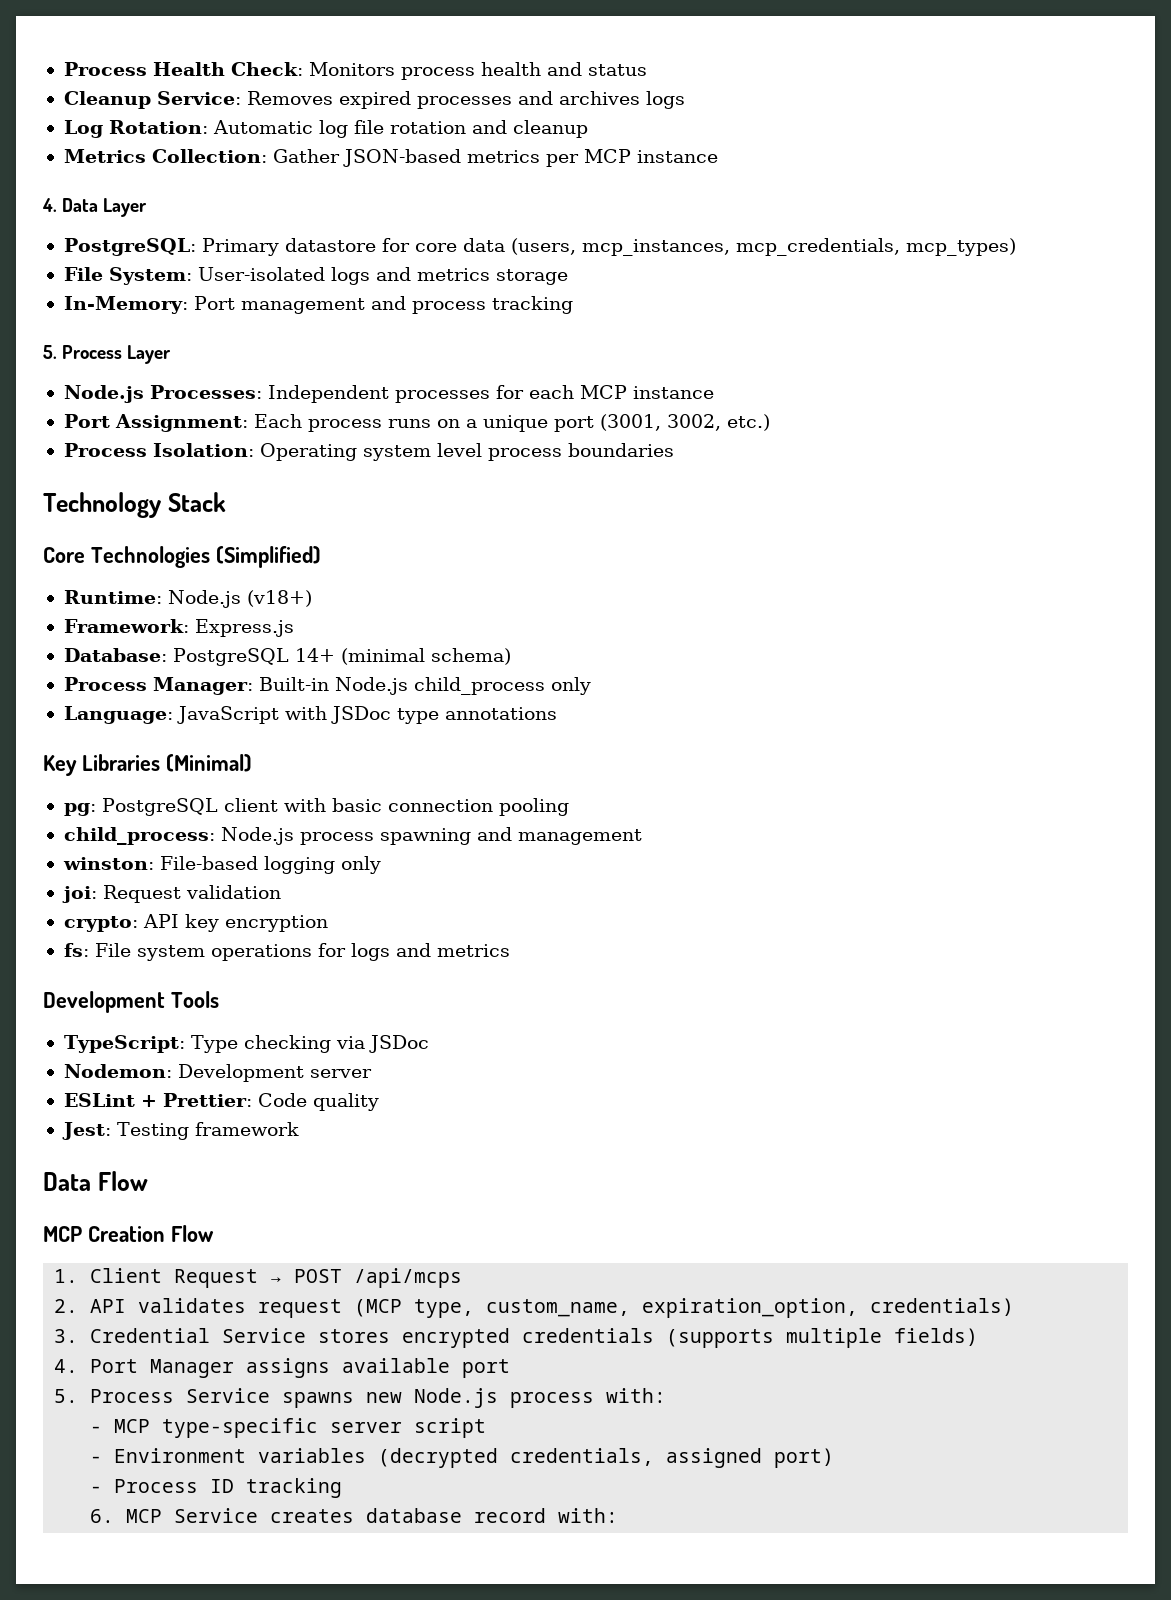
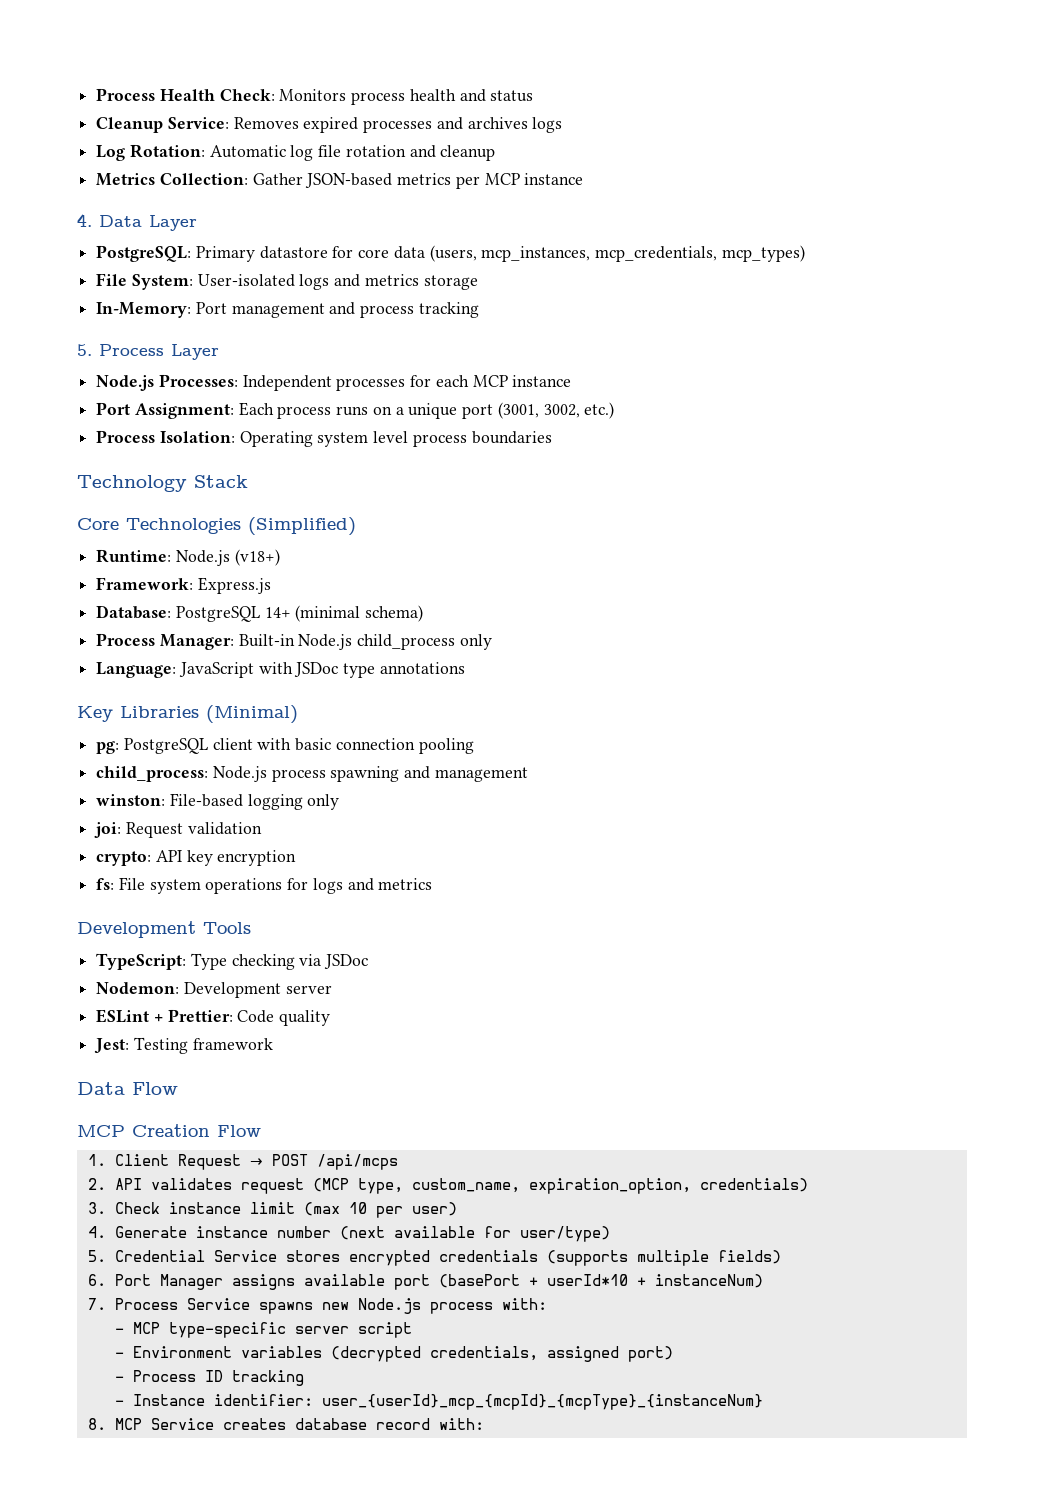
(79, 1336) none -> [114,1202,457,1218] [87,1226,610,1242] [87,1250,106,1262] Check instance limit (max 10 per user) // 4. Generate instance number (next available for user/type) // 5.
[54,1359,79,1373] 4. -> [87,1274,106,1286] 6.
[54,1389,79,1403] // 5. -> [438,1274,763,1288] [87,1298,106,1310] (basePort + userId*10 + instanceNum) // 7.
[90,1509,115,1523] 6. -> [114,1394,763,1410] [87,1418,106,1430] - Instance identifier: user_{userId}_mcp_{mcpId}_{mcpType}_{instanceNum} // 8.

